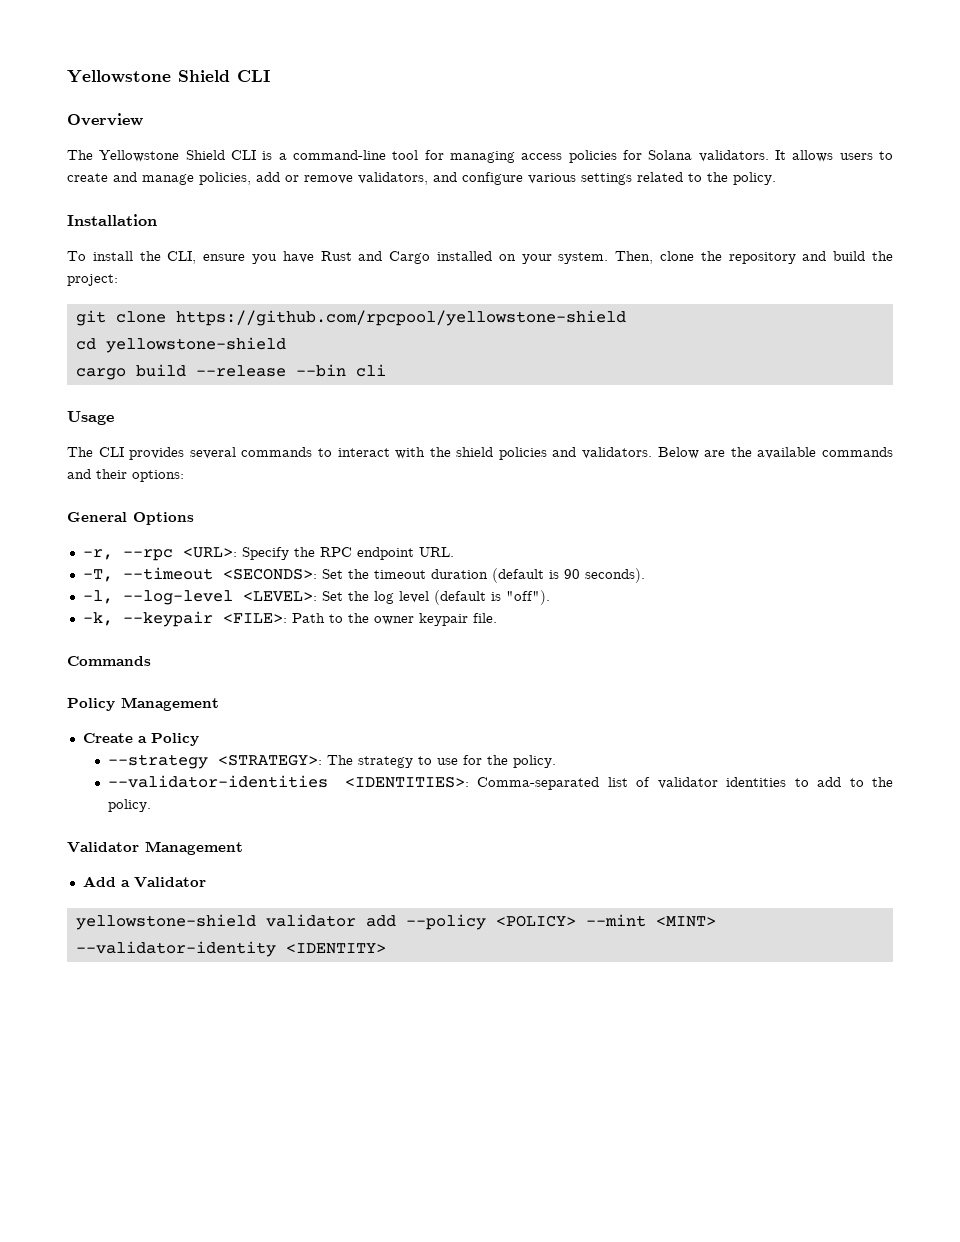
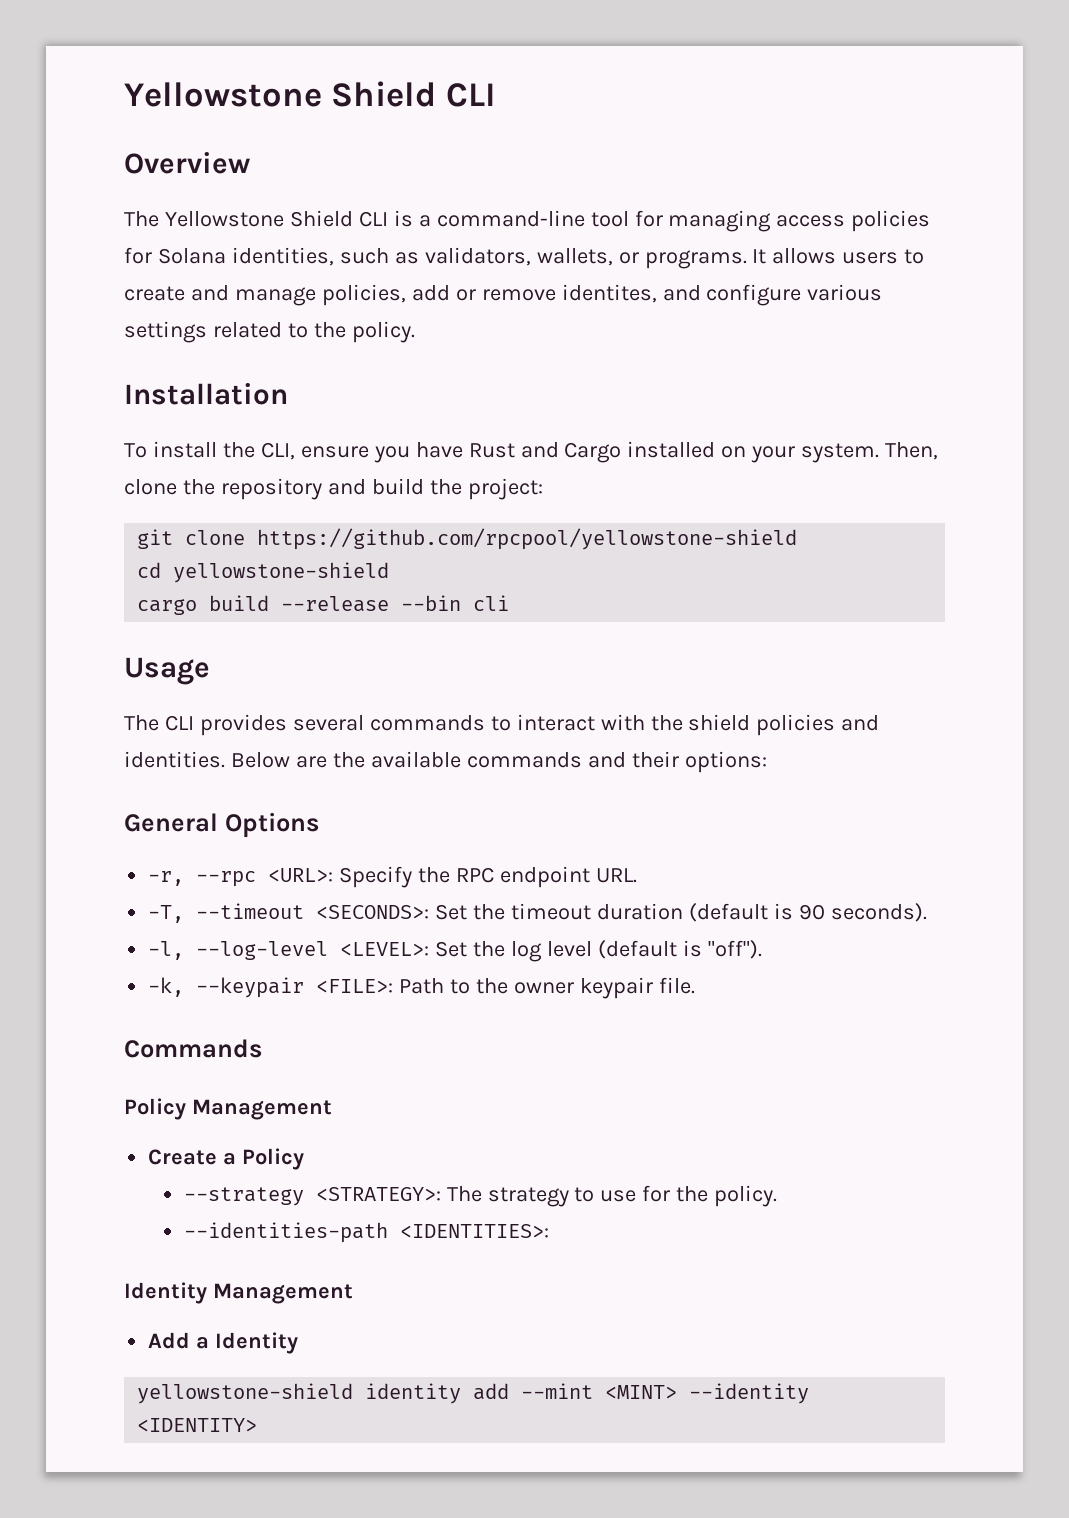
[698,150,769,162] validators. -> [231,247,747,269] identities, such as validators, wallets, or programs.
[358,172,428,185] validators, -> [561,284,657,303] identites,
[582,447,653,459] validators. -> [124,751,225,768] identities.
[108,775,329,788] --validator-identities -> [183,1222,388,1243] --identities-path
[477,777,893,790] [108,799,152,812] [67,842,139,853] Comma-separated list of validator identities to add to the policy. // Validator -> [124,1282,207,1304] // Identity
[133,877,206,888] [75,914,576,930] Validator // yellowstone-shield validator add --policy <POLICY> -> [215,1332,299,1354] [137,1383,510,1404] Identity // yellowstone-shield identity add
[75,941,276,957] --validator-identity -> [689,1383,810,1404] --identity

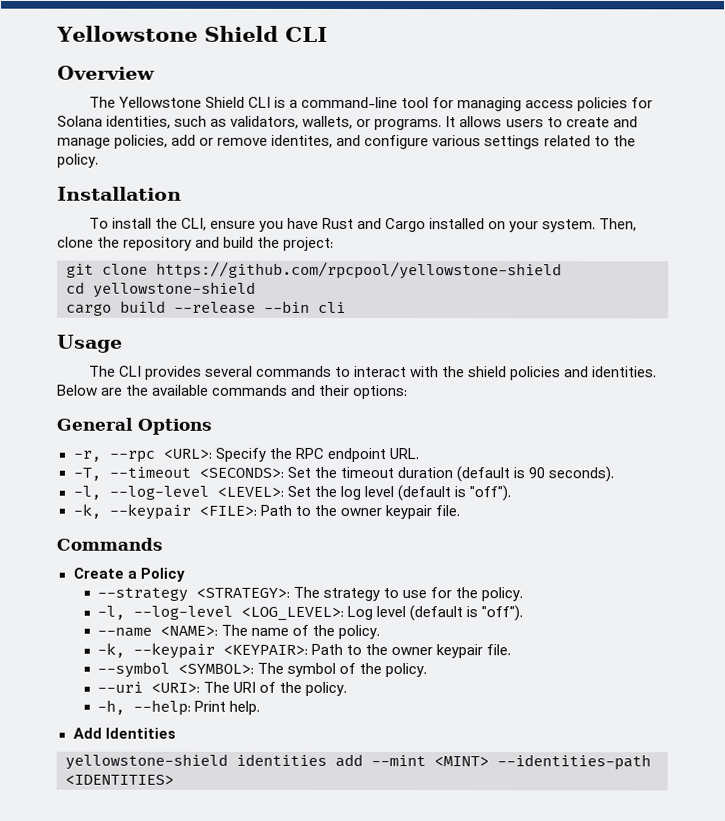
[124,1098,332,1120] // Policy Management -> (163, 544) none
[183,1222,549,1243] [124,1282,353,1304] --identities-path <IDENTITIES>: // Identity Management -> [97,605,524,622] [97,624,381,640] [97,642,512,659] [97,661,428,678] [97,681,348,696] [97,699,261,716] -l, --log-level <LOG_LEVEL>: Log level (default is "off"). // --name <NAME>: The name of the policy. // -k, --keypair <KEYPAIR>: Path to the owner keypair file. // --symbol <SYMBOL>: The symbol of the policy. // --uri <URI>: The URI of the policy. // -h, --help: Print help.
[196,1332,299,1354] [137,1383,462,1404] a Identity // yellowstone-shield identity -> [104,727,176,739] [65,753,327,770] Identities // yellowstone-shield identities
[689,1383,810,1404] [137,1418,258,1432] --identity <IDENTITY> -> [497,754,651,771] [65,774,174,785] --identities-path <IDENTITIES>

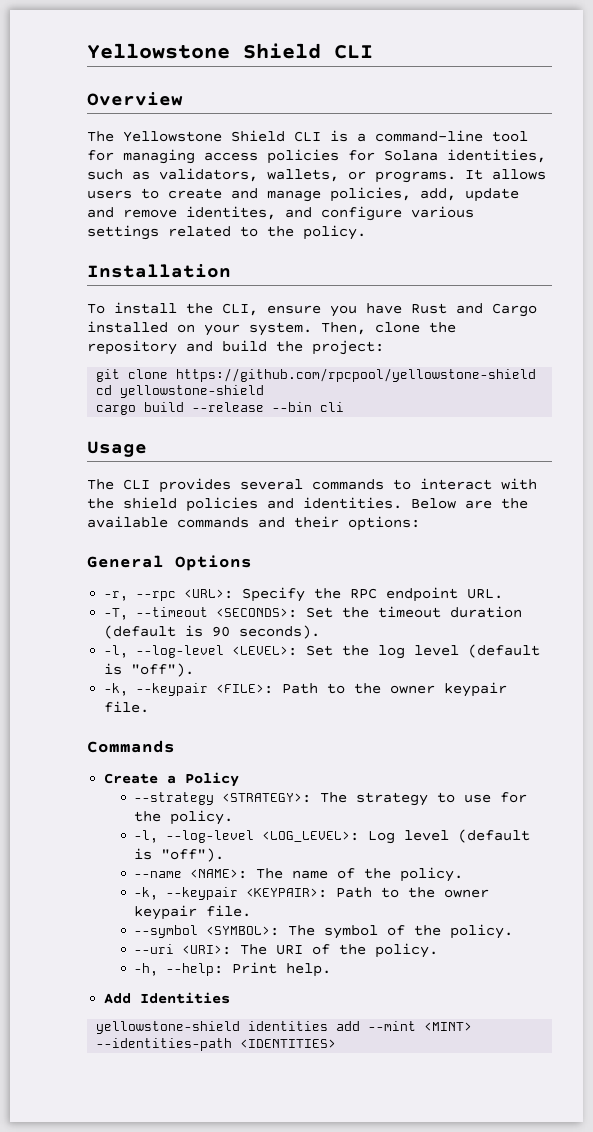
[171,134,215,146] add or -> [420,188,519,202] [87,207,114,218] add, update and

